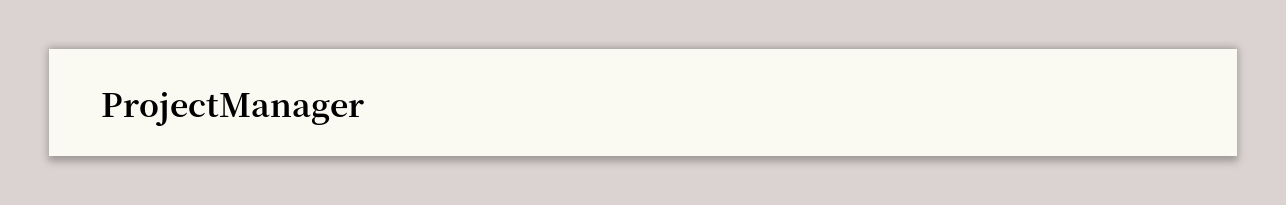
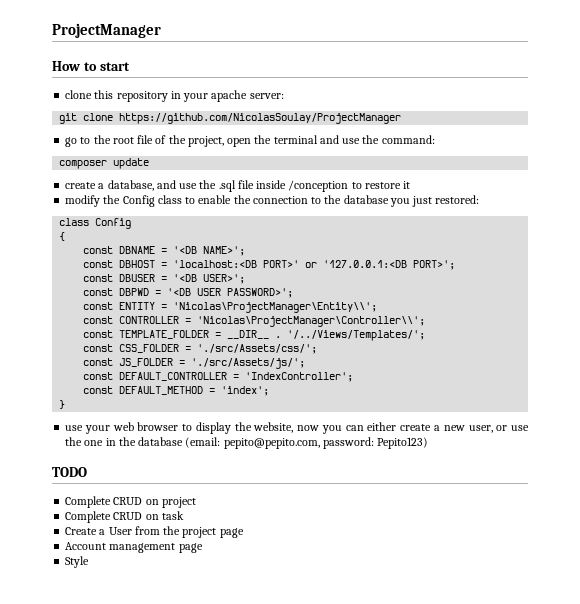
(364, 109) none -> [52,61,130,71] [65,90,284,102] [59,113,402,124] [65,135,435,147] [59,158,150,169] [65,180,411,192] [65,195,480,207] [59,218,132,229] [59,232,66,241] [83,246,246,256] [83,260,456,270] [83,274,246,284] [83,288,294,298] [83,302,378,313] [83,316,426,327] [83,330,426,341] [83,344,318,354] [83,358,306,369] [83,372,354,382] [83,386,270,396] [59,400,66,409] [65,422,529,434] [65,437,429,449] [52,467,87,477] [65,496,196,508] [65,511,184,523] [65,526,244,538] [65,542,203,553] [65,556,90,568] // How to start // clone this repository in your apache server: // git clone https://github.com/NicolasSoulay/ProjectManager // go to the root file of the project, open the terminal and use the command: // composer update // create a database, and use the .sql file inside /conception to restore it // modify the Config class to enable the connection to the database you just restored: // class Config // { // const DBNAME = '<DB NAME>'; // const DBHOST = 'localhost:<DB PORT>' or '127.0.0.1:<DB PORT>'; // const DBUSER = '<DB USER>'; // const DBPWD = '<DB USER PASSWORD>'; // const ENTITY = 'Nicolas\ProjectManager\Entity\\'; // const CONTROLLER = 'Nicolas\ProjectManager\Controller\\'; // const TEMPLATE_FOLDER = __DIR__ . '/../Views/Templates/'; // const CSS_FOLDER = './src/Assets/css/'; // const JS_FOLDER = './src/Assets/js/'; // const DEFAULT_CONTROLLER = 'IndexController'; // const DEFAULT_METHOD = 'index'; // } // use your web browser to display the website, now you can either create a new user, or use the one in the database (email: pepito@pepito.com, password: Pepito123) // TODO // Complete CRUD on project // Complete CRUD on task // Create a User from the project page // Account management page // Style

